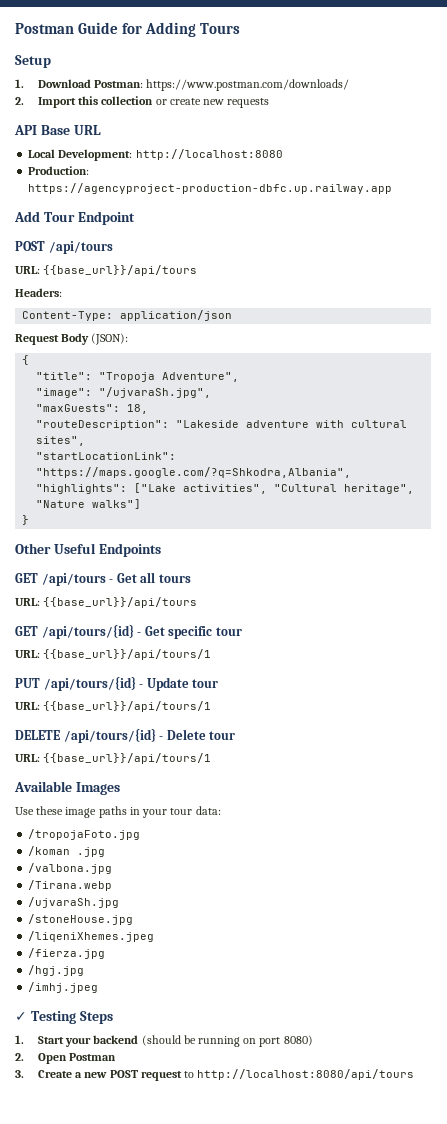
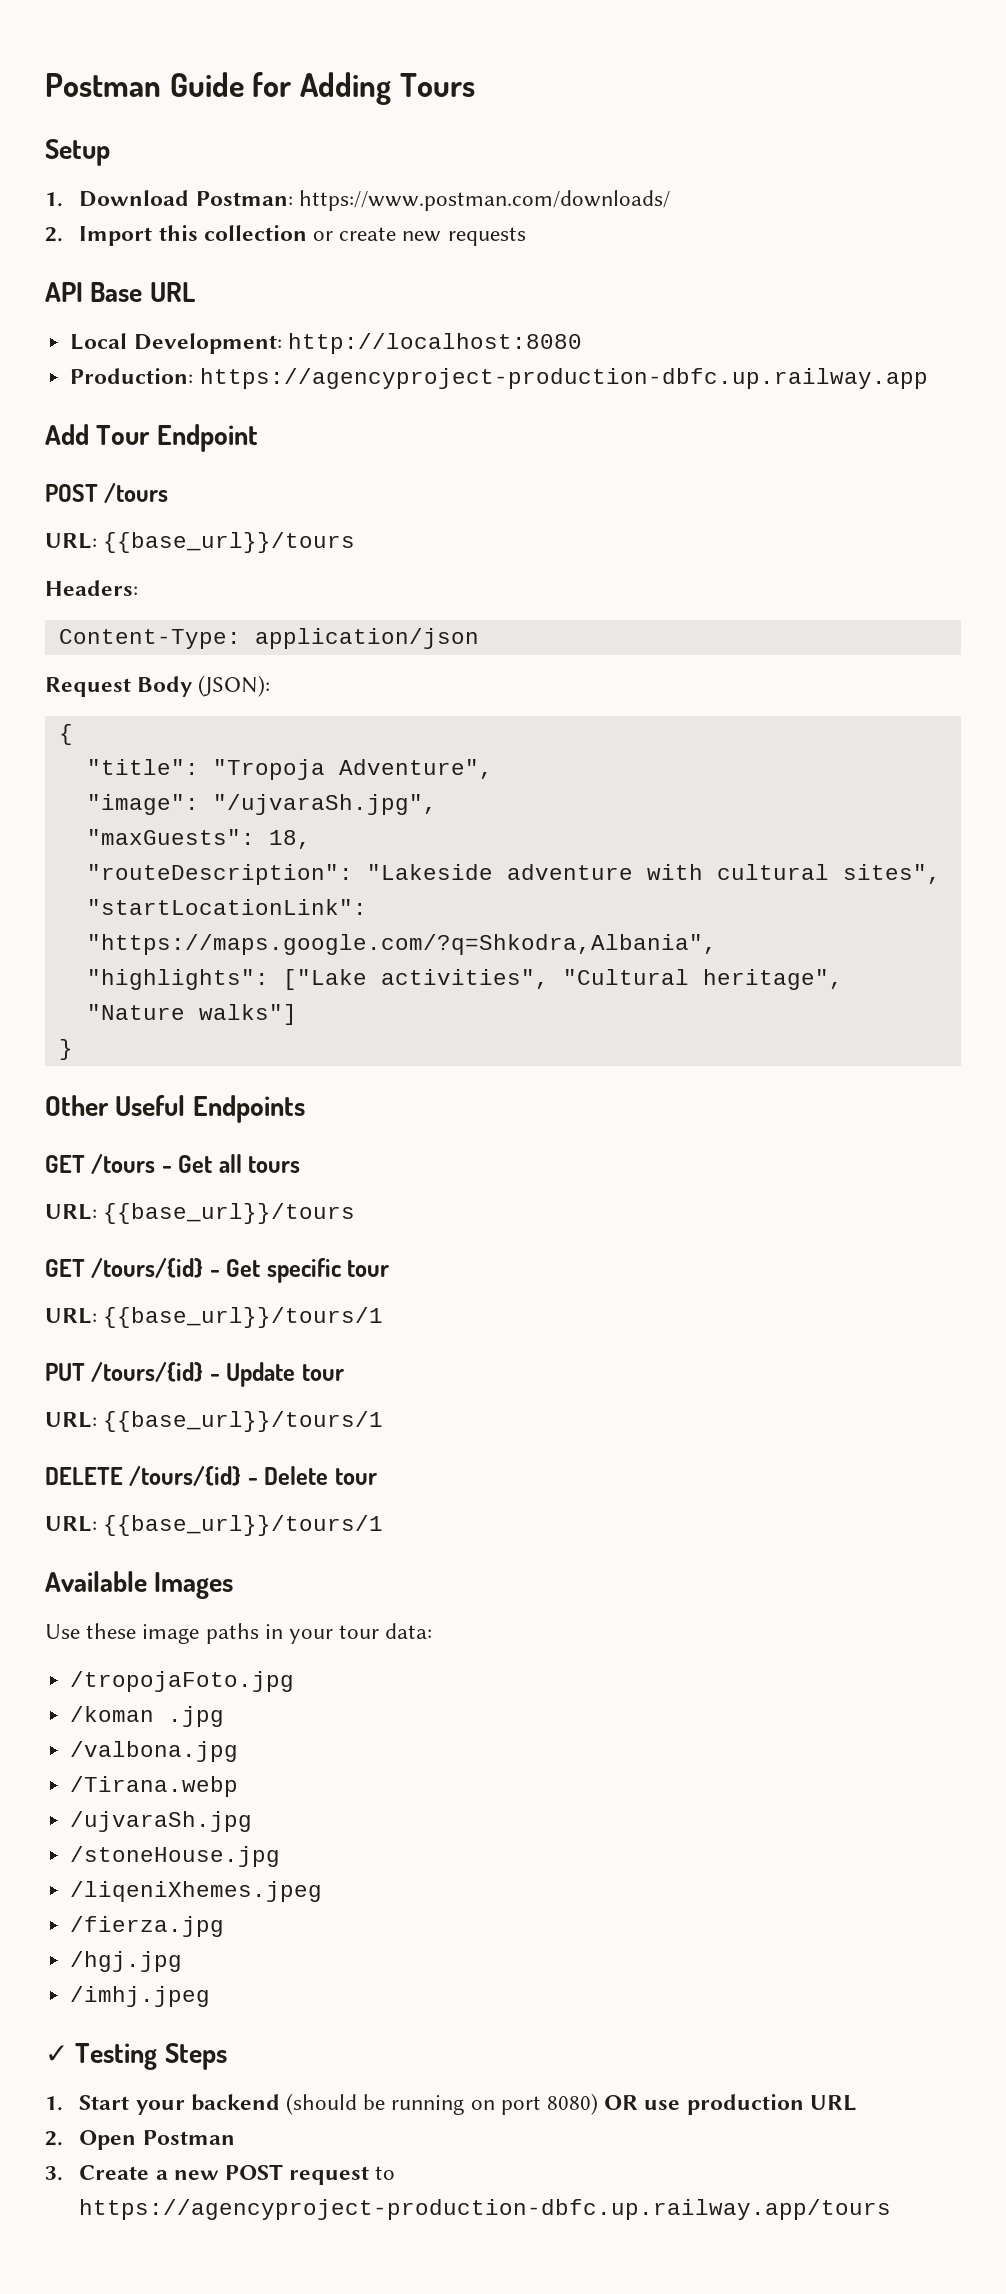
[48,241,113,254] [15,265,198,276] /api/tours // URL: {{base_url}}/api/tours -> [104,483,169,503] [45,532,356,553] /tours // URL: {{base_url}}/tours
[41,573,106,586] /api/tours -> [91,1154,156,1174] /tours
[43,597,198,608] [15,624,134,639] {{base_url}}/api/tours // GET /api/tours/{id} -> [103,1203,356,1224] [45,1258,204,1278] {{base_url}}/tours // GET /tours/{id}
[43,649,212,660] {{base_url}}/api/tours/1 -> [103,1307,384,1328] {{base_url}}/tours/1
[43,676,136,691] /api/tours/{id} -> [91,1362,204,1382] /tours/{id}
[43,701,212,712] {{base_url}}/api/tours/1 -> [103,1411,384,1432] {{base_url}}/tours/1
[63,728,156,743] /api/tours/{id} -> [129,1466,242,1486] /tours/{id}
[43,753,212,764] {{base_url}}/api/tours/1 -> [103,1515,384,1536] {{base_url}}/tours/1
(313, 1040) none -> [604,2094,857,2115] OR use production URL
[197,1069,415,1080] http://localhost:8080/api/tours -> [79,2199,892,2220] https://agencyproject-production-dbfc.up.railway.app/tours

